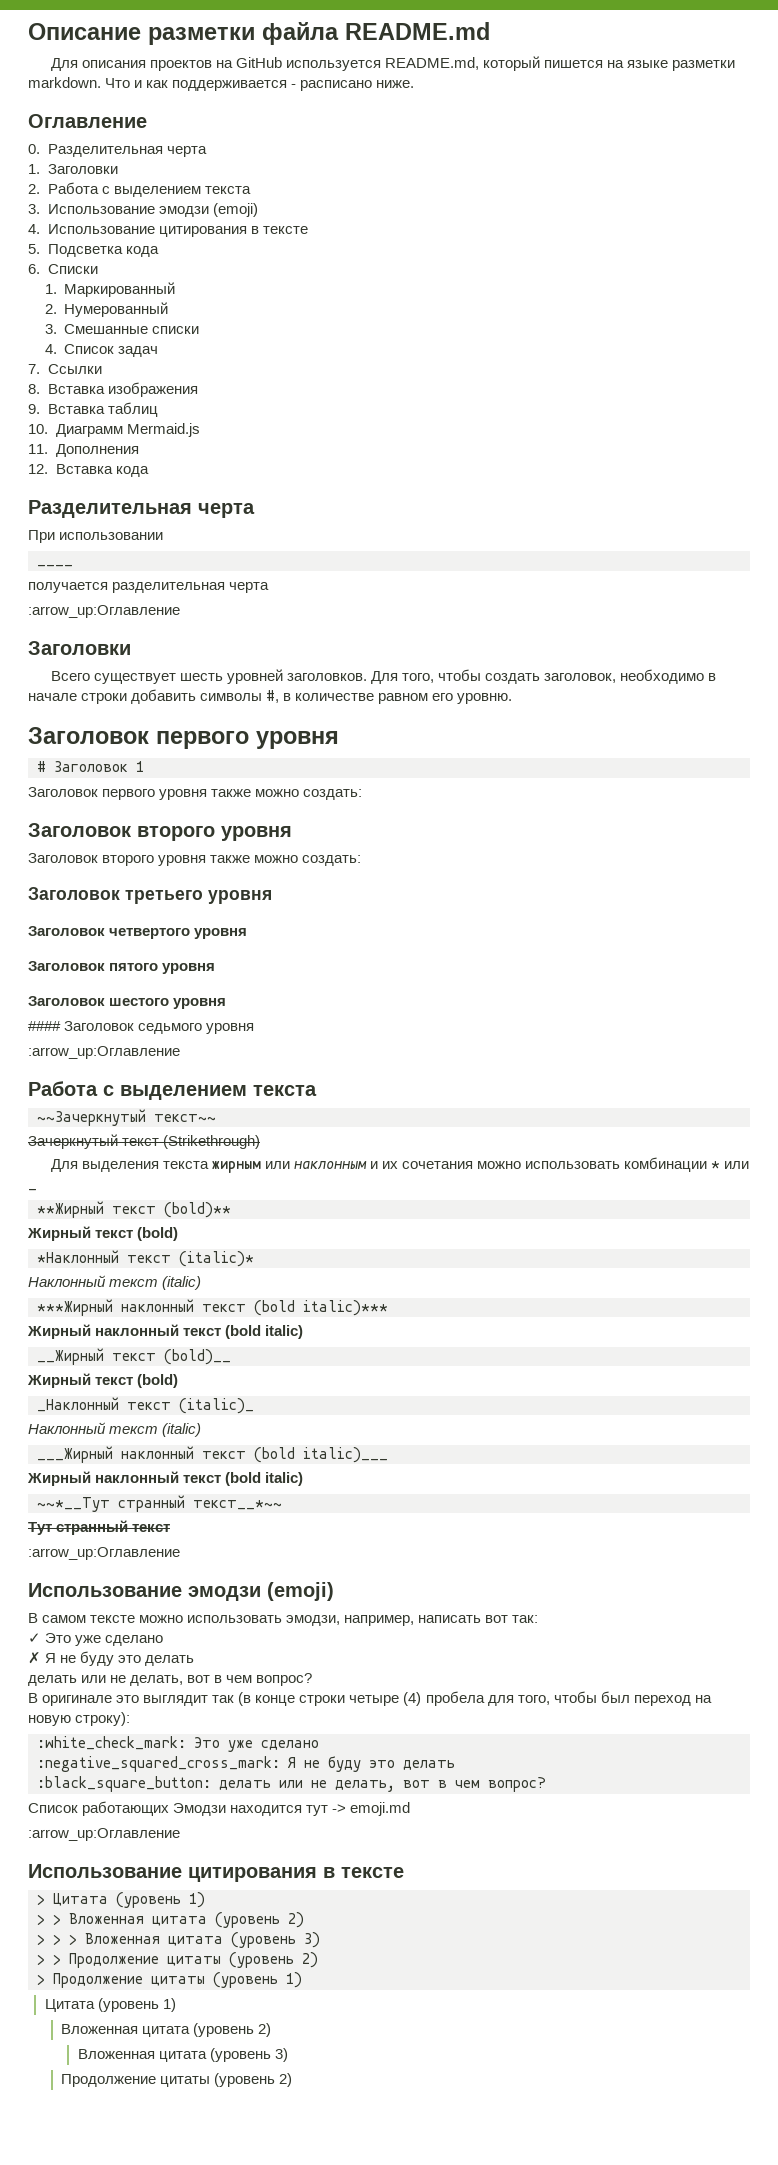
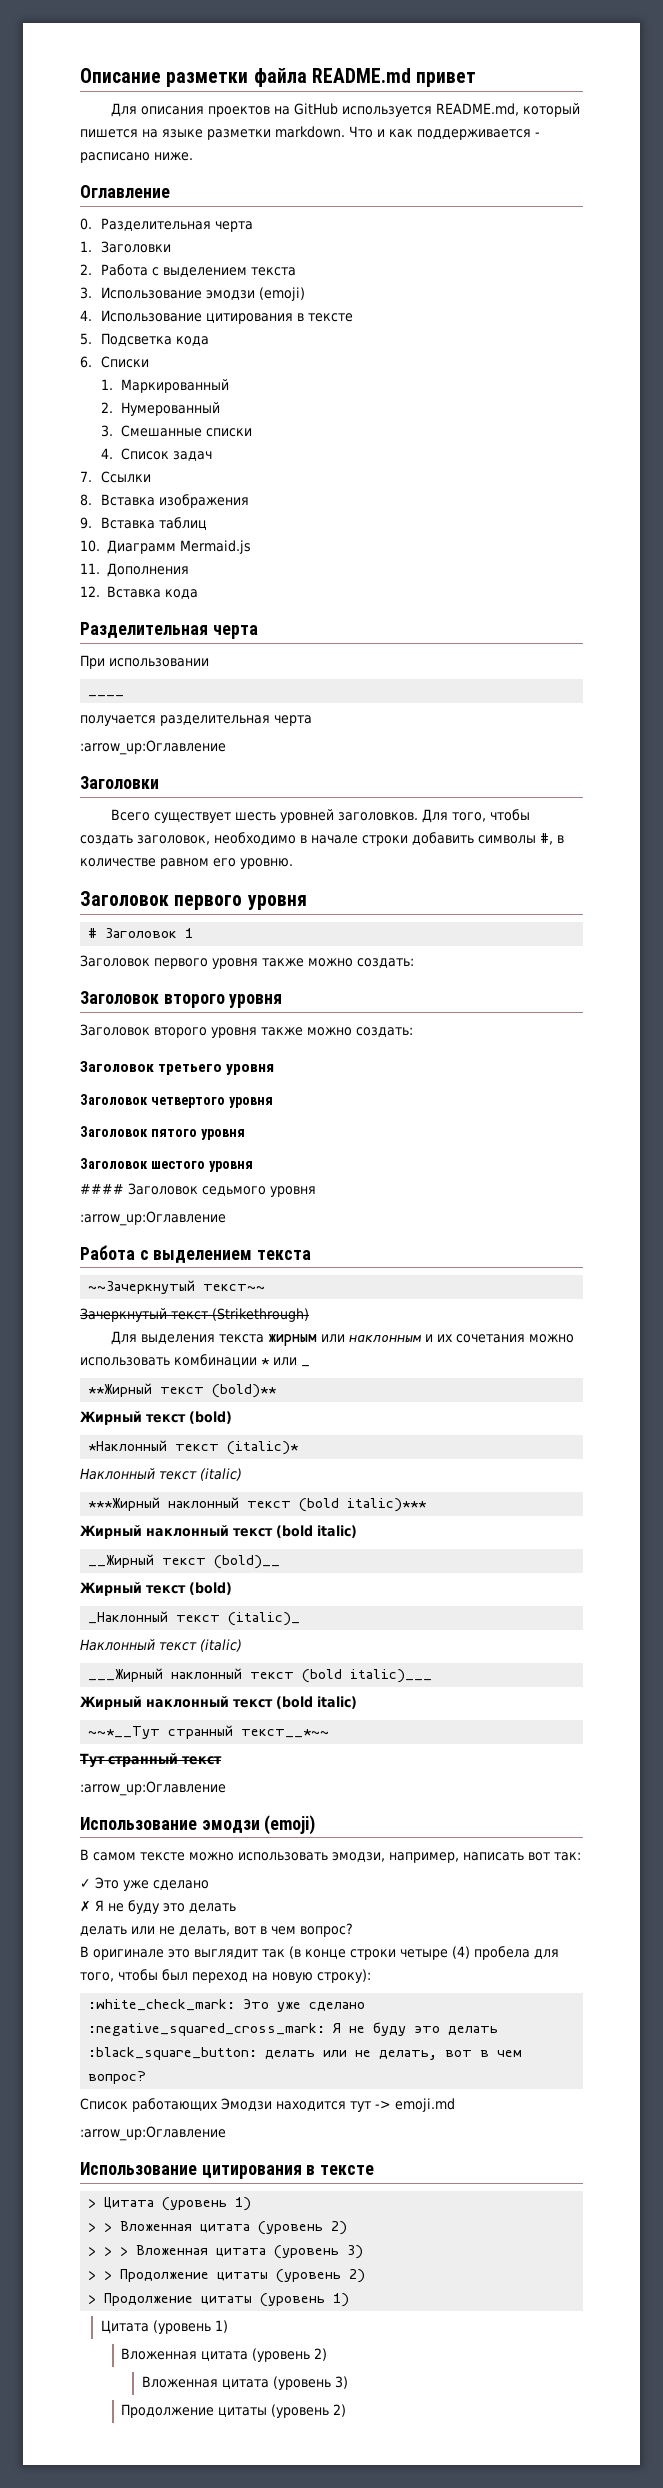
(490, 31) none -> [416,72,477,87] привет

